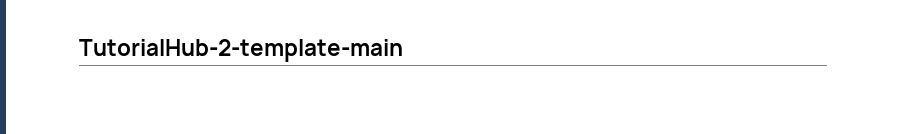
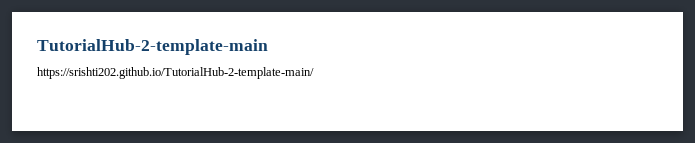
(403, 50) none -> [37,67,314,79] // https://srishti202.github.io/TutorialHub-2-template-main/

